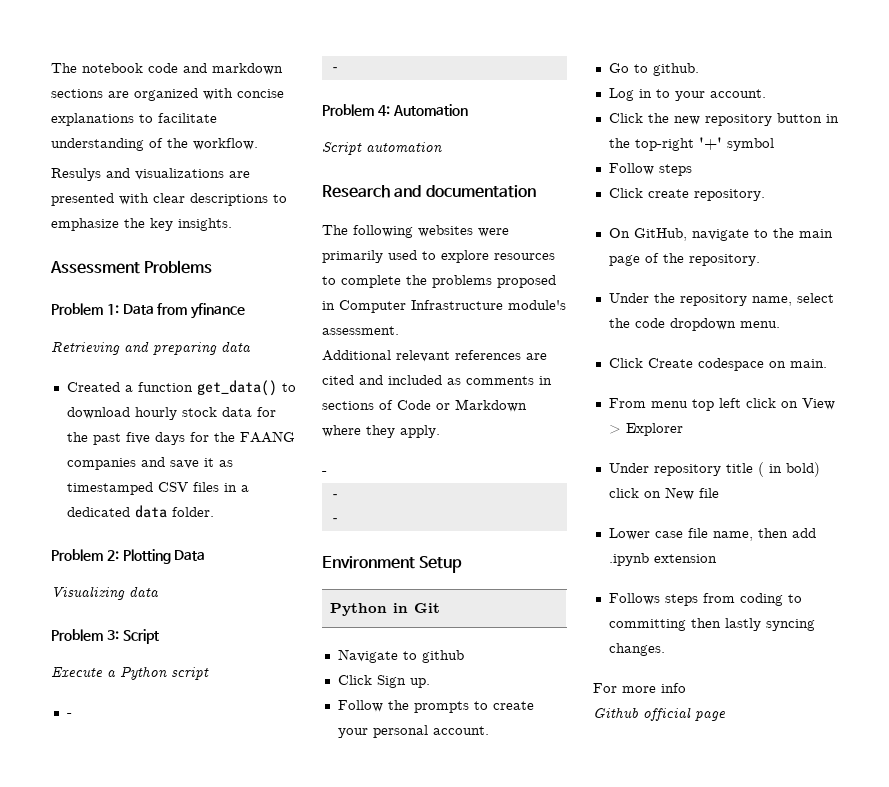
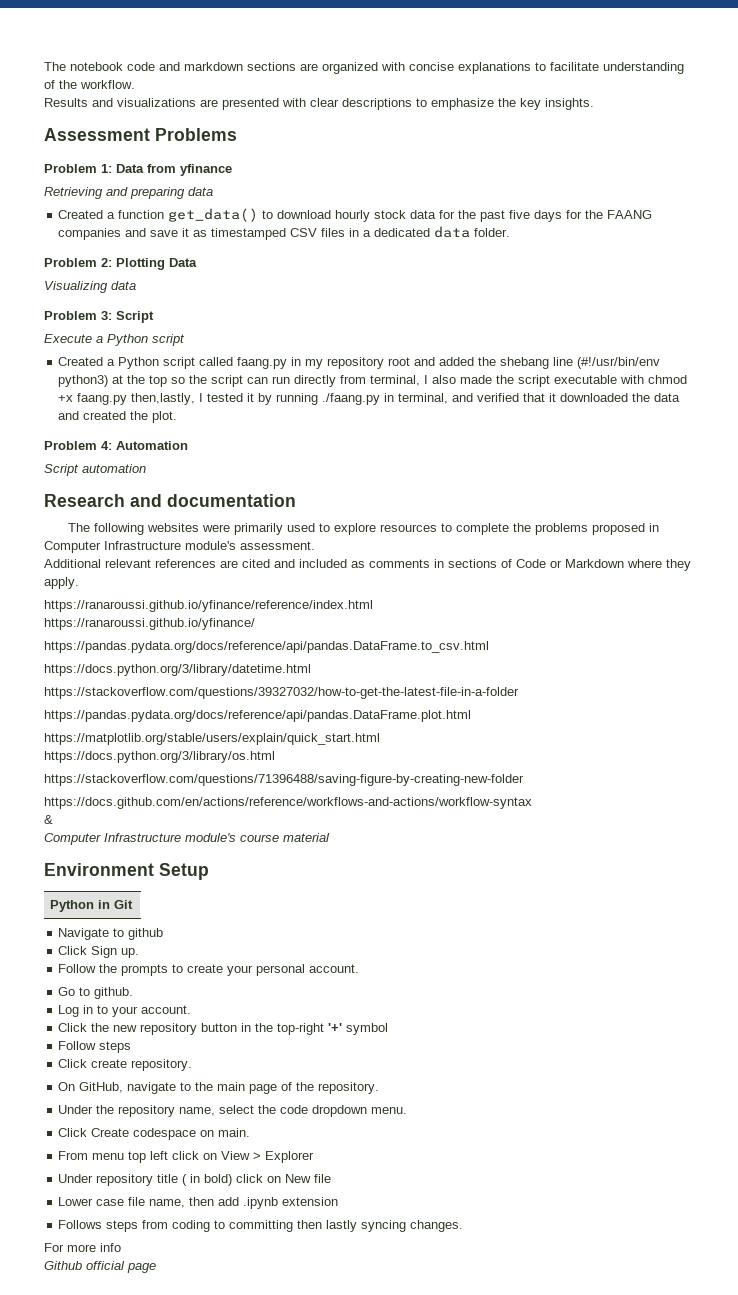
[51,168,101,181] Resulys -> [44,98,88,107] Results
[66,713,72,717] [330,67,339,72] - // - -> [58,357,661,369] [58,375,688,387] [58,393,681,405] [58,411,178,423] Created a Python script called faang.py in my repository root and added the shebang line (#!/usr/bin/env python3) at the top so the script can run directly from terminal, I also made the script executable with chmod +x faang.py then,lastly, I tested it by running ./faang.py in terminal, and verified that it downloaded the data and created the plot.
[322,471,327,475] [330,494,339,499] [330,518,339,523] - // - // - -> [44,600,373,612] [44,618,255,630] [44,641,489,653] [44,664,311,676] [44,687,519,699] [44,710,471,722] [44,733,380,745] [44,751,275,763] [44,774,524,786] [44,797,532,809] [44,815,53,824] [44,833,330,845] https://ranaroussi.github.io/yfinance/reference/index.html // https://ranaroussi.github.io/yfinance/ // https://pandas.pydata.org/docs/reference/api/pandas.DataFrame.to_csv.html // https://docs.python.org/3/library/datetime.html // https://stackoverflow.com/questions/39327032/how-to-get-the-latest-file-in-a-folder // https://pandas.pydata.org/docs/reference/api/pandas.DataFrame.plot.html // https://matplotlib.org/stable/users/explain/quick_start.html // https://docs.python.org/3/library/os.html // https://stackoverflow.com/questions/71396488/saving-figure-by-creating-new-folder // https://docs.github.com/en/actions/reference/workflows-and-actions/workflow-syntax // & // Computer Infrastructure module's course material

